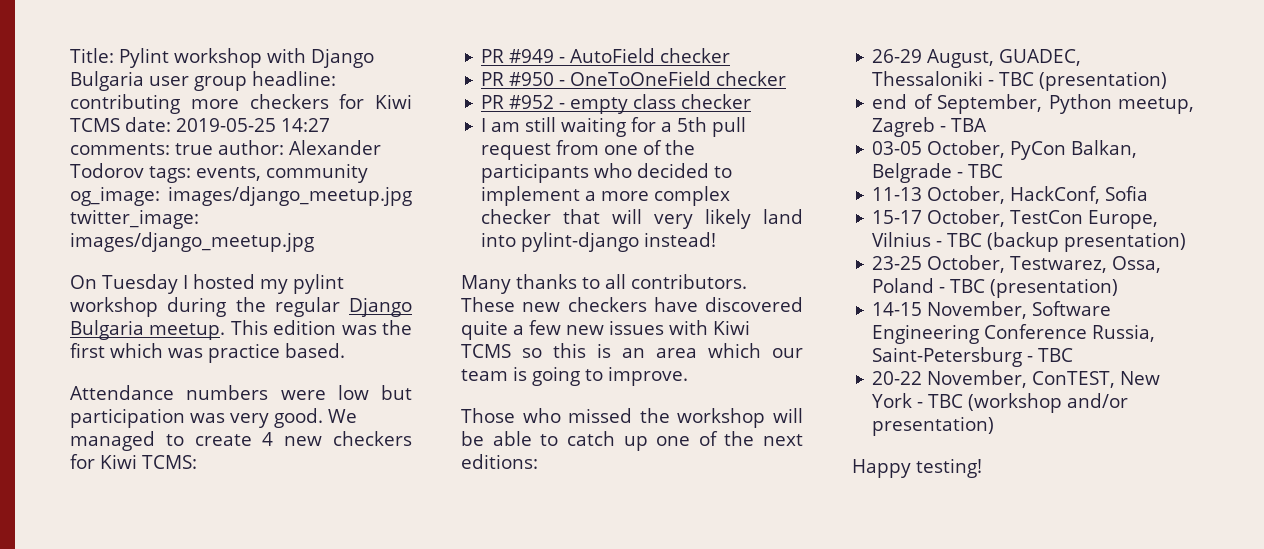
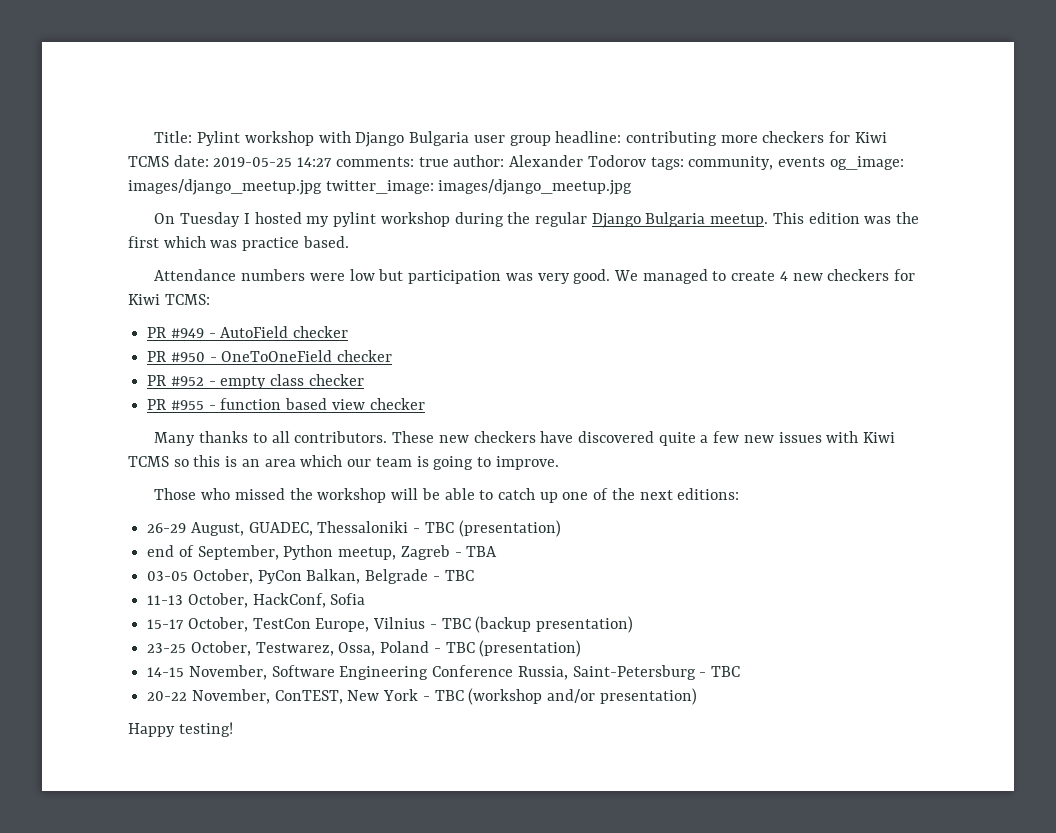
[195,163,368,183] events, community -> [688,156,825,170] community, events
[481,117,747,137] [481,140,696,160] [481,163,733,183] [481,186,731,206] [481,209,803,229] [481,232,717,252] I am still waiting for a 5th pull request from one of the participants who decided to implement a more complex checker that will very likely land into pylint-django instead! -> [147,398,425,410] PR #955 - function based view checker

